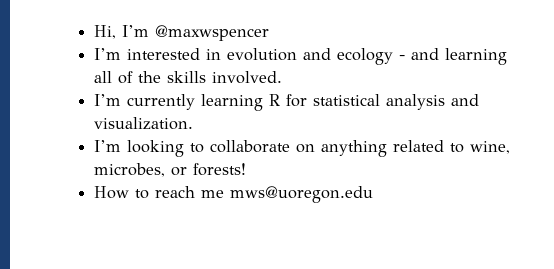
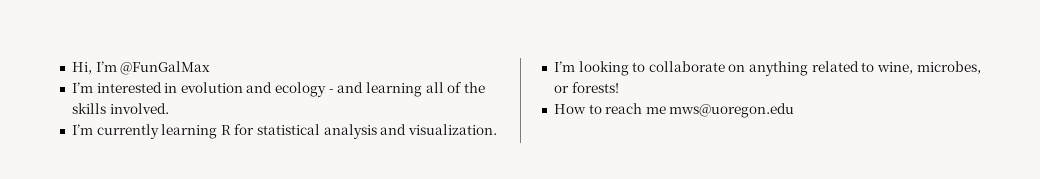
[155,25,270,41] @maxwspencer -> [120,61,211,75] @FunGalMax

